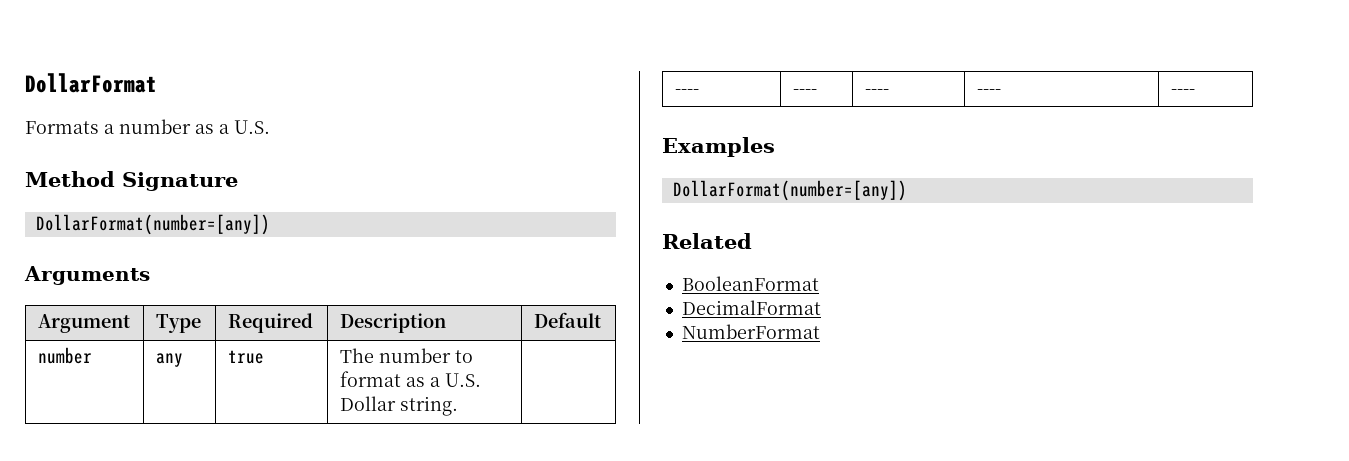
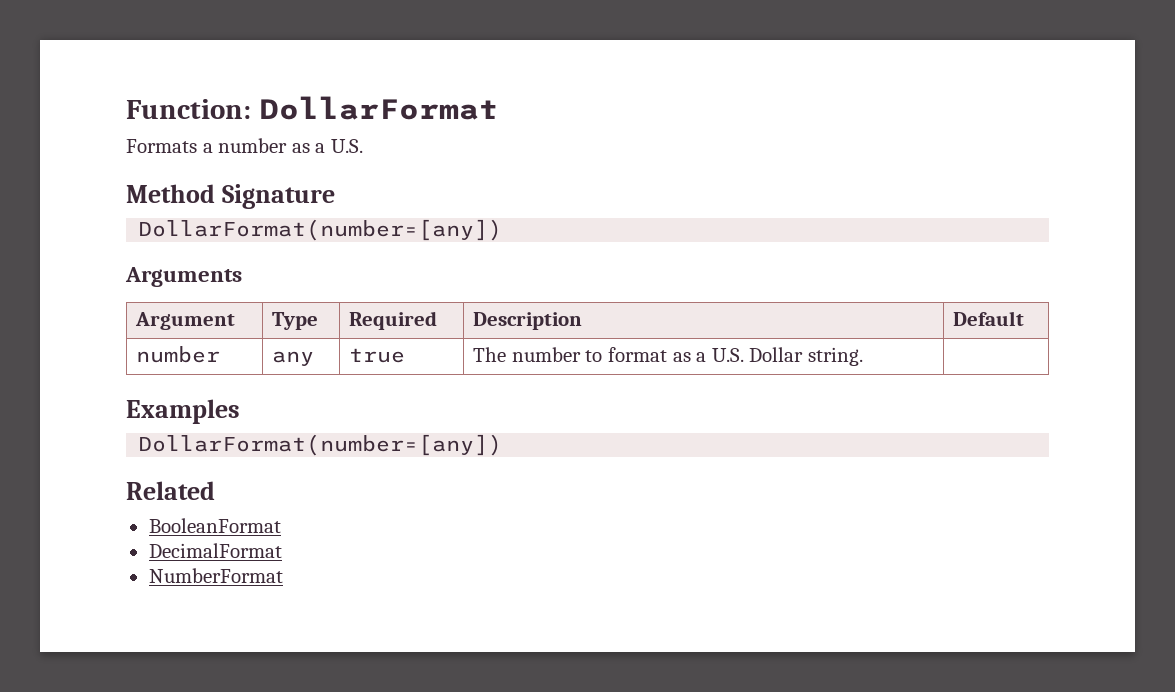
(25, 83) none -> [126,99,251,119] Function:
[674,89,699,94] [792,89,817,94] [864,89,889,94] [976,89,1001,94] [1170,89,1195,94] // ---- | ---- | ---- | ---- | ---- -> (863, 356) none

